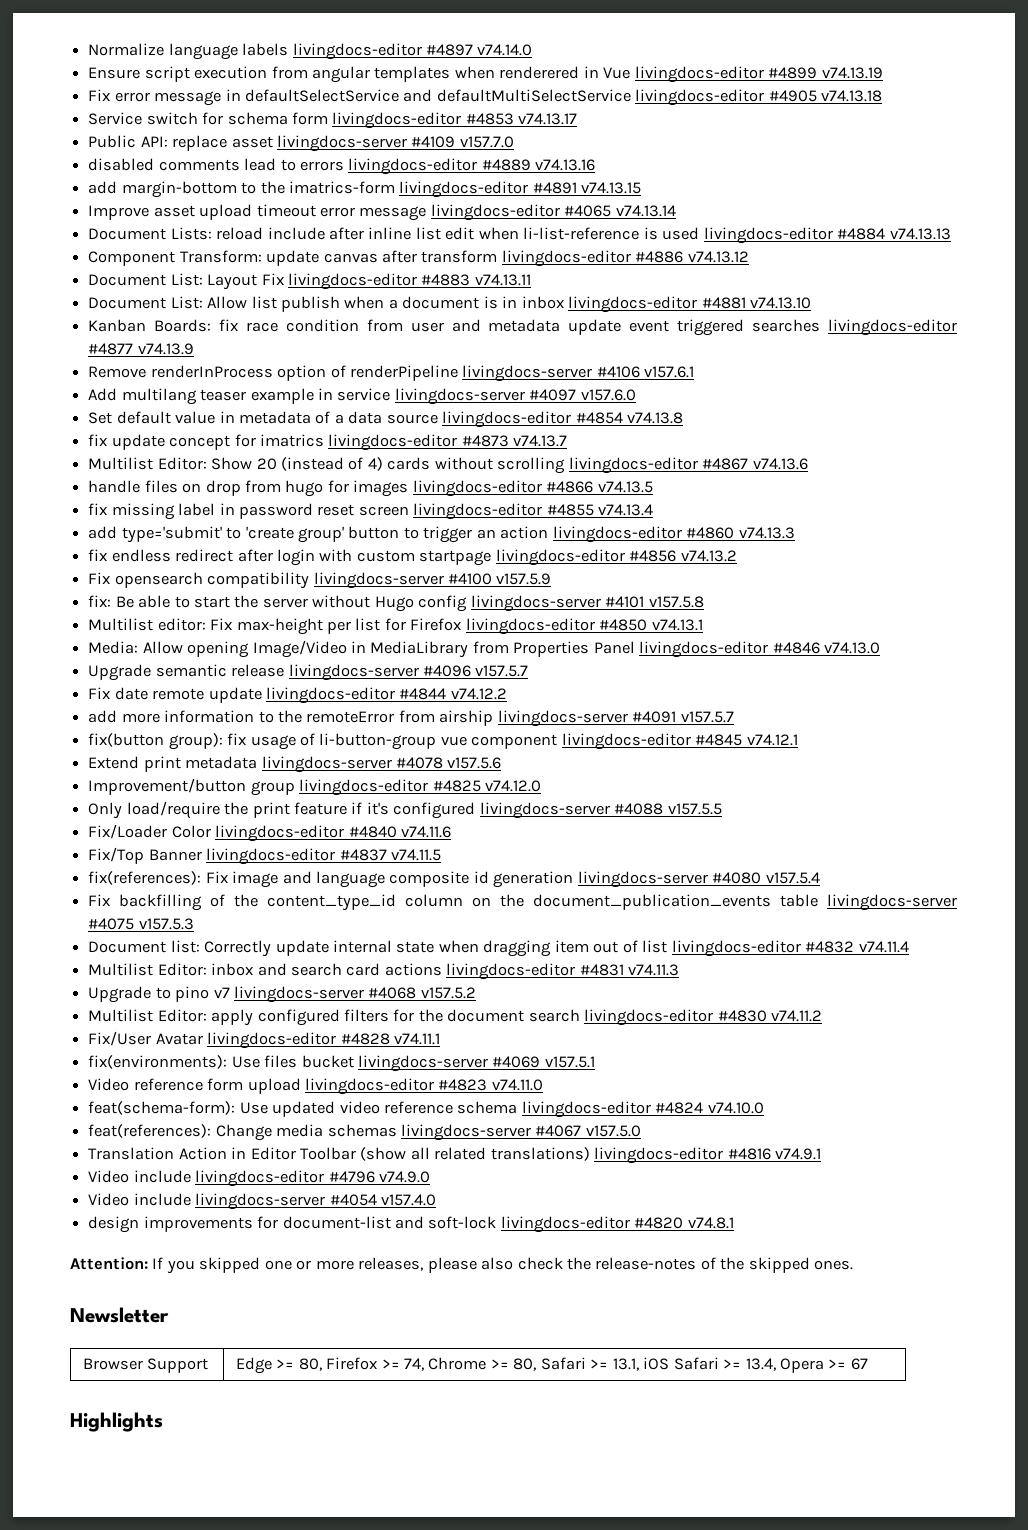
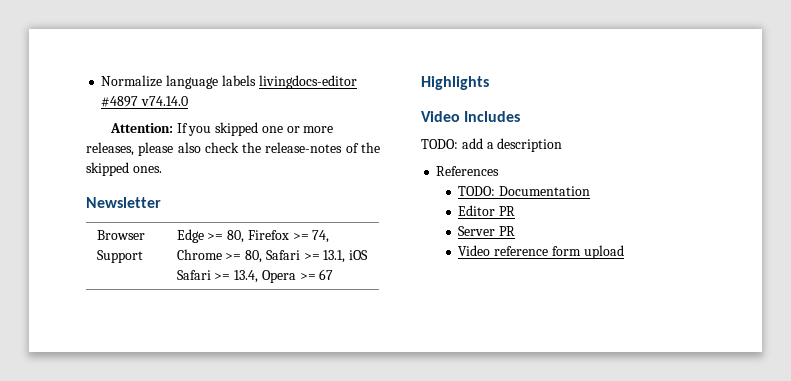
[88,66,883,83] [88,89,883,106] [88,112,578,129] [88,135,514,152] [88,158,596,175] [88,181,642,198] [88,204,676,221] [88,227,951,244] [88,250,749,267] [88,273,531,290] [88,296,812,313] [88,319,957,336] [88,343,194,355] [88,365,695,382] [88,388,636,405] [88,411,684,428] [88,434,568,451] [88,457,808,474] [88,480,653,497] [88,503,654,520] [88,526,795,543] [88,549,737,566] [88,572,552,589] [88,595,704,612] [88,618,703,635] [88,640,881,658] [88,664,529,681] [88,687,507,704] [88,710,734,727] [88,733,798,750] [88,756,502,773] [88,778,541,796] [88,801,722,819] [88,824,451,842] [88,847,441,865] [88,871,820,888] [88,894,957,911] [88,918,194,930] [88,940,909,957] [88,963,680,980] [88,986,476,1003] [88,1009,823,1026] [88,1031,440,1049] [88,1055,595,1072] [88,1078,543,1095] [88,1101,764,1118] [88,1124,641,1141] [88,1147,822,1164] [88,1170,430,1187] [88,1193,436,1210] [88,1216,734,1233] // Ensure script execution from angular templates when renderered in Vue livingdocs-editor #4899 v74.13.19 // Fix error message in defaultSelectService and defaultMultiSelectService livingdocs-editor #4905 v74.13.18 // Service switch for schema form livingdocs-editor #4853 v74.13.17 // Public API: replace asset livingdocs-server #4109 v157.7.0 // disabled comments lead to errors livingdocs-editor #4889 v74.13.16 // add margin-bottom to the imatrics-form livingdocs-editor #4891 v74.13.15 // Improve asset upload timeout error message livingdocs-editor #4065 v74.13.14 // Document Lists: reload include after inline list edit when li-list-reference is used livingdocs-editor #4884 v74.13.13 // Component Transform: update canvas after transform livingdocs-editor #4886 v74.13.12 // Document List: Layout Fix livingdocs-editor #4883 v74.13.11 // Document List: Allow list publish when a document is in inbox livingdocs-editor #4881 v74.13.10 // Kanban Boards: fix race condition from user and metadata update event triggered searches livingdocs-editor #4877 v74.13.9 // Remove renderInProcess option of renderPipeline livingdocs-server #4106 v157.6.1 // Add multilang teaser example in service livingdocs-server #4097 v157.6.0 // Set default value in metadata of a data source livingdocs-editor #4854 v74.13.8 // fix update concept for imatrics livingdocs-editor #4873 v74.13.7 // Multilist Editor: Show 20 (instead of 4) cards without scrolling livingdocs-editor #4867 v74.13.6 // handle files on drop from hugo for images livingdocs-editor #4866 v74.13.5 // fix missing label in password reset screen livingdocs-editor #4855 v74.13.4 // add type='submit' to 'create group' button to trigger an action livingdocs-editor #4860 v74.13.3 // fix endless redirect after login with custom startpage livingdocs-editor #4856 v74.13.2 // Fix opensearch compatibility livingdocs-server #4100 v157.5.9 // fix: Be able to start the server without Hugo config livingdocs-server #4101 v157.5.8 // Multilist editor: Fix max-height per list for Firefox livingdocs-editor #4850 v74.13.1 // Media: Allow opening Image/Video in MediaLibrary from Properties Panel livingdocs-editor #4846 v74.13.0 // Upgrade semantic release livingdocs-server #4096 v157.5.7 // Fix date remote update livingdocs-editor #4844 v74.12.2 // add more information to the remoteError from airship livingdocs-server #4091 v157.5.7 // fix(button group): fix usage of li-button-group vue component livingdocs-editor #4845 v74.12.1 // Extend print metadata livingdocs-server #4078 v157.5.6 // Improvement/button group livingdocs-editor #4825 v74.12.0 // Only load/require the print feature if it's configured livingdocs-server #4088 v157.5.5 // Fix/Loader Color livingdocs-editor #4840 v74.11.6 // Fix/Top Banner livingdocs-editor #4837 v74.11.5 // fix(references): Fix image and language composite id generation livingdocs-server #4080 v157.5.4 // Fix backfilling of the content_type_id column on the document_publication_events table livingdocs-server #4075 v157.5.3 // Document list: Correctly update internal state when dragging item out of list livingdocs-editor #4832 v74.11.4 // Multilist Editor: inbox and search card actions livingdocs-editor #4831 v74.11.3 // Upgrade to pino v7 livingdocs-server #4068 v157.5.2 // Multilist Editor: apply configured filters for the document search livingdocs-editor #4830 v74.11.2 // Fix/User Avatar livingdocs-editor #4828 v74.11.1 // fix(environments): Use files bucket livingdocs-server #4069 v157.5.1 // Video reference form upload livingdocs-editor #4823 v74.11.0 // feat(schema-form): Use updated video reference schema livingdocs-editor #4824 v74.10.0 // feat(references): Change media schemas livingdocs-server #4067 v157.5.0 // Translation Action in Editor Toolbar (show all related translations) livingdocs-editor #4816 v74.9.1 // Video include livingdocs-editor #4796 v74.9.0 // Video include livingdocs-server #4054 v157.4.0 // design improvements for document-list and soft-lock livingdocs-editor #4820 v74.8.1 -> (189, 101) none
(163, 1422) none -> [421,111,521,122] [421,138,563,152] [436,166,500,176] [458,186,590,196] [458,205,515,216] [458,226,515,236] [458,245,624,259] // Video Includes // TODO: add a description // References // TODO: Documentation // Editor PR // Server PR // Video reference form upload

